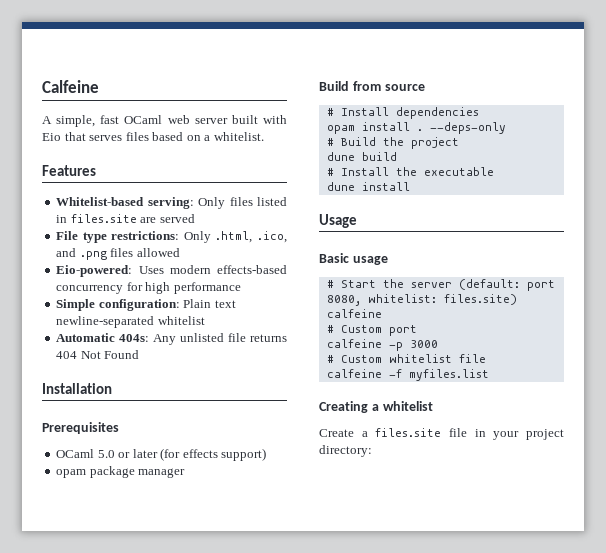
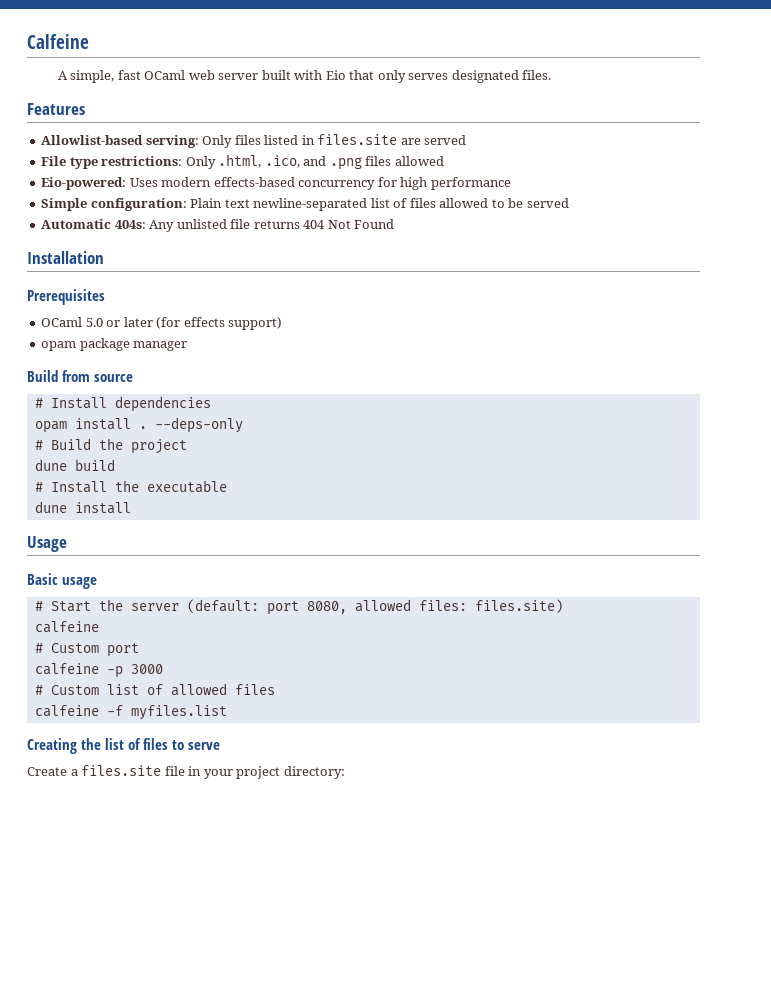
[89,132,264,141] serves files based on a whitelist. -> [377,70,552,83] only serves designated files.
[56,197,145,206] Whitelist-based -> [41,135,144,145] Allowlist-based
[157,316,205,325] whitelist -> [370,198,569,208] list of files allowed to be served
[367,294,437,303] whitelist: -> [354,599,467,612] allowed files:
[388,354,486,363] whitelist file -> [106,683,275,696] list of allowed files
[371,401,433,411] a whitelist -> [81,738,221,750] the list of files to serve

